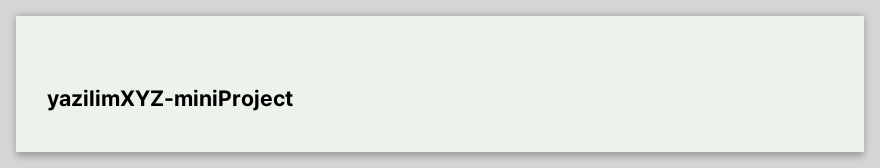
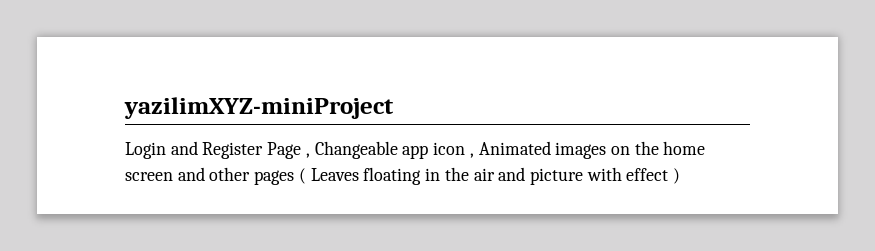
(293, 100) none -> [125,141,706,159] [125,167,681,185] // Login and Register Page , Changeable app icon , Animated images on the home screen and other pages ( Leaves floating in the air and picture with effect )

